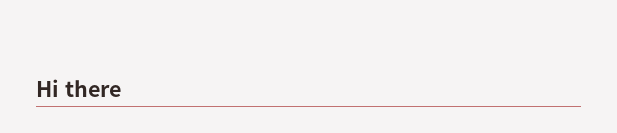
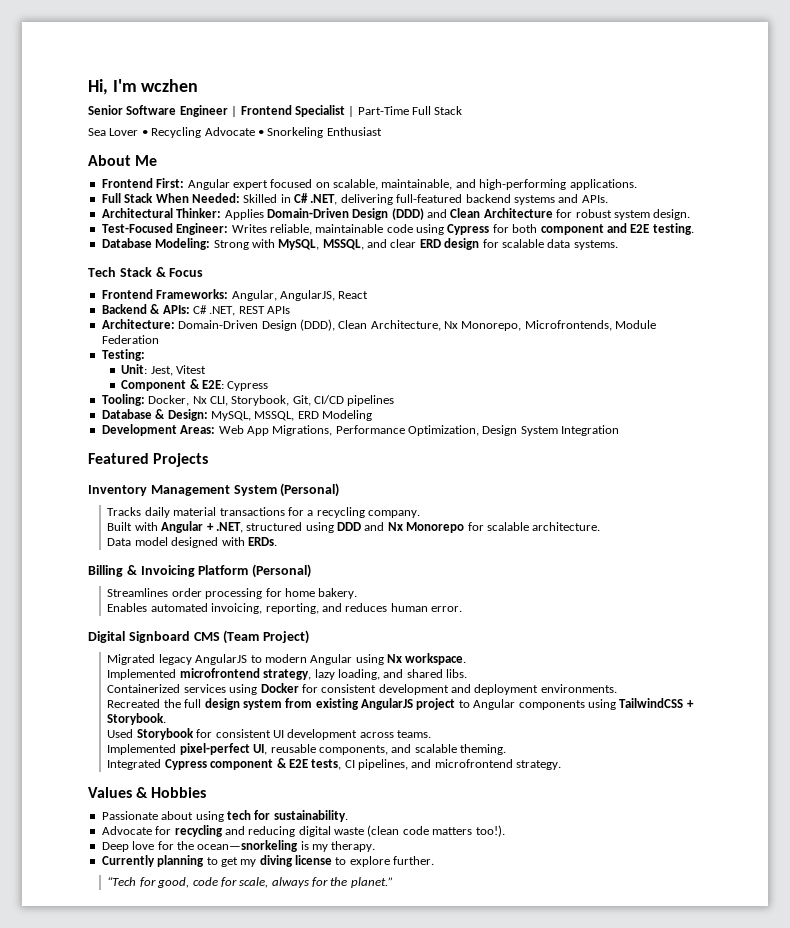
[36,79,121,97] Hi there -> [88,79,199,95] [88,105,463,117] [88,127,382,138] [88,155,158,166] [101,178,637,190] [101,193,608,205] [101,208,691,220] [101,223,694,235] [101,238,618,250] [88,267,204,277] [101,289,369,301] [101,304,290,316] [101,319,657,331] [101,335,159,344] [101,349,145,361] [121,364,206,376] [121,379,269,391] [101,394,395,406] [101,409,372,421] [101,424,620,436] [88,453,209,467] [88,483,340,497] [107,507,420,518] [107,521,601,533] [107,537,277,548] [88,564,312,578] [107,588,358,599] [107,603,462,614] [88,630,310,644] [107,653,467,665] [107,668,467,680] [107,683,617,695] [107,698,694,710] [107,713,167,725] [107,728,431,740] [107,743,506,755] [107,758,562,770] [88,787,207,798] [101,810,348,822] [101,825,505,837] [101,840,376,852] [101,855,435,867] [107,877,393,888] Hi, I'm wczhen // Senior Software Engineer | Frontend Specialist | Part-Time Full Stack // Sea Lover • Recycling Advocate • Snorkeling Enthusiast // About Me // Frontend First: Angular expert focused on scalable, maintainable, and high-performing applications. // Full Stack When Needed: Skilled in C# .NET, delivering full-featured backend systems and APIs. // Architectural Thinker: Applies Domain-Driven Design (DDD) and Clean Architecture for robust system design. // Test-Focused Engineer: Writes reliable, maintainable code using Cypress for both component and E2E testing. // Database Modeling: Strong with MySQL, MSSQL, and clear ERD design for scalable data systems. // Tech Stack & Focus // Frontend Frameworks: Angular, AngularJS, React // Backend & APIs: C# .NET, REST APIs // Architecture: Domain-Driven Design (DDD), Clean Architecture, Nx Monorepo, Microfrontends, Module Federation // Testing: // Unit: Jest, Vitest // Component & E2E: Cypress // Tooling: Docker, Nx CLI, Storybook, Git, CI/CD pipelines // Database & Design: MySQL, MSSQL, ERD Modeling // Development Areas: Web App Migrations, Performance Optimization, Design System Integration // Featured Projects // Inventory Management System (Personal) // Tracks daily material transactions for a recycling company. // Built with Angular + .NET, structured using DDD and Nx Monorepo for scalable architecture. // Data model designed with ERDs. // Billing & Invoicing Platform (Personal) // Streamlines order processing for home bakery. // Enables automated invoicing, reporting, and reduces human error. // Digital Signboard CMS (Team Project) // Migrated legacy AngularJS to modern Angular using Nx workspace. // Implemented microfrontend strategy, lazy loading, and shared libs. // Containerized services using Docker for consistent development and deployment environments. // Recreated the full design system from existing AngularJS project to Angular components using TailwindCSS + Storybook. // Used Storybook for consistent UI development across teams. // Implemented pixel-perfect UI, reusable components, and scalable theming. // Integrated Cypress component & E2E tests, CI pipelines, and microfrontend strategy. // Values & Hobbies // Passionate about using tech for sustainability. // Advocate for recycling and reducing digital waste (clean code matters too!). // Deep love for the ocean—snorkeling is my therapy. // Currently planning to get my diving license to explore further. // “Tech for good, code for scale, always for the planet.”

